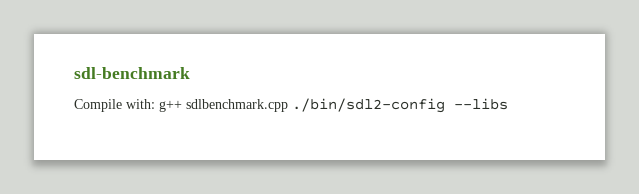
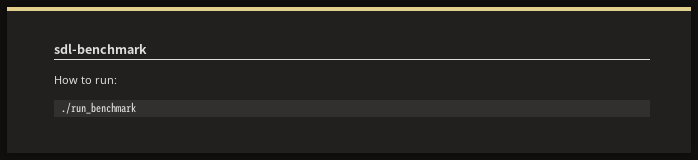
[74,98,508,113] Compile with: g++ sdlbenchmark.cpp ./bin/sdl2-config --libs -> [54,76,117,84] [60,102,136,114] How to run: // ./run_benchmark

